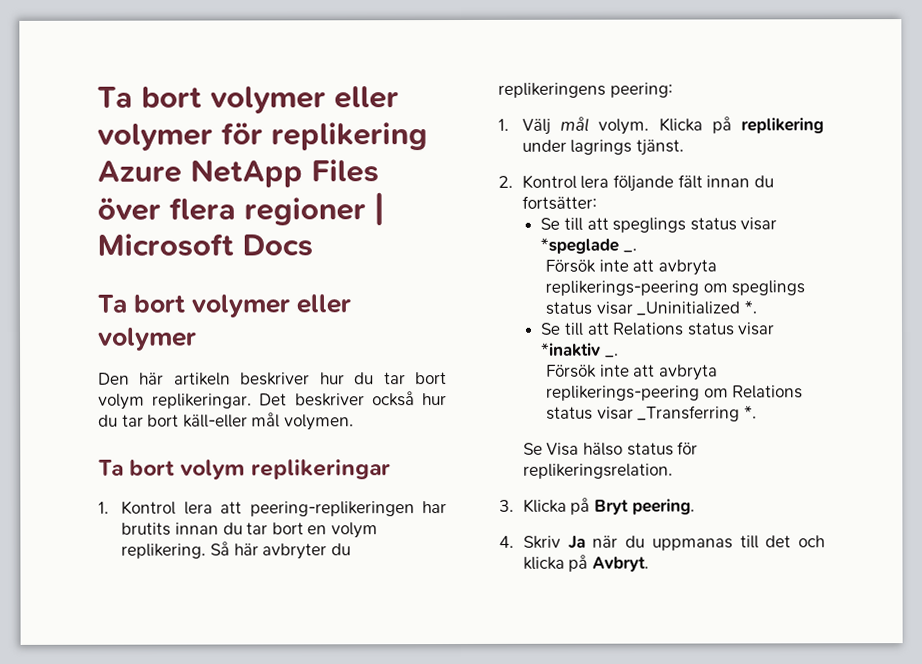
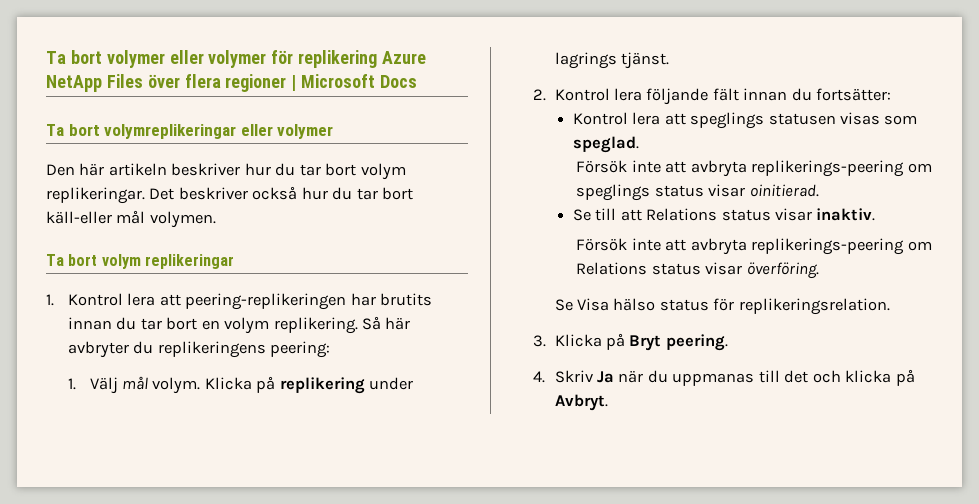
[191,294,291,318] volymer -> [104,124,237,139] volymreplikeringar
[540,217,778,233] [540,237,638,254] Se till att speglings status visar *speglade _. -> [572,112,918,129] [572,136,639,153] Kontrol lera att speglings statusen visas som speglad.
[636,300,757,316] _Uninitialized *. -> [749,184,819,197] oinitierad.
[541,342,620,358] *inaktiv _. -> [816,208,876,221] inaktiv.
[637,405,757,422] _Transferring *. -> [746,262,819,279] överföring.

